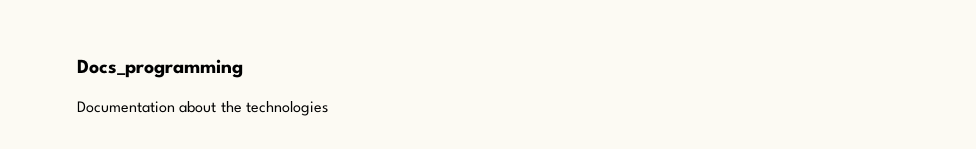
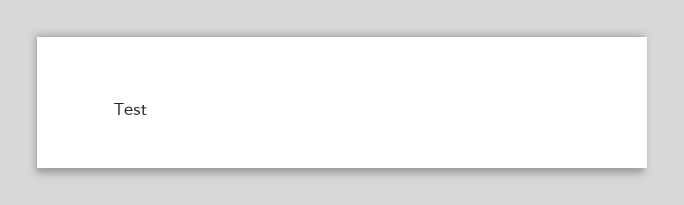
[77,59,243,78] [77,101,328,116] Docs_programming // Documentation about the technologies -> [114,103,147,116] Test

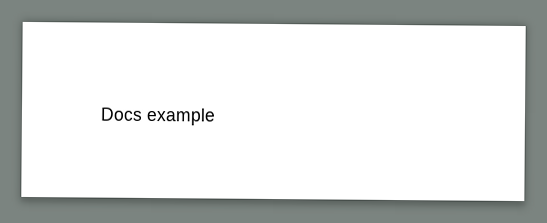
[114,103,147,116] Test -> [100,107,216,126] Docs example

